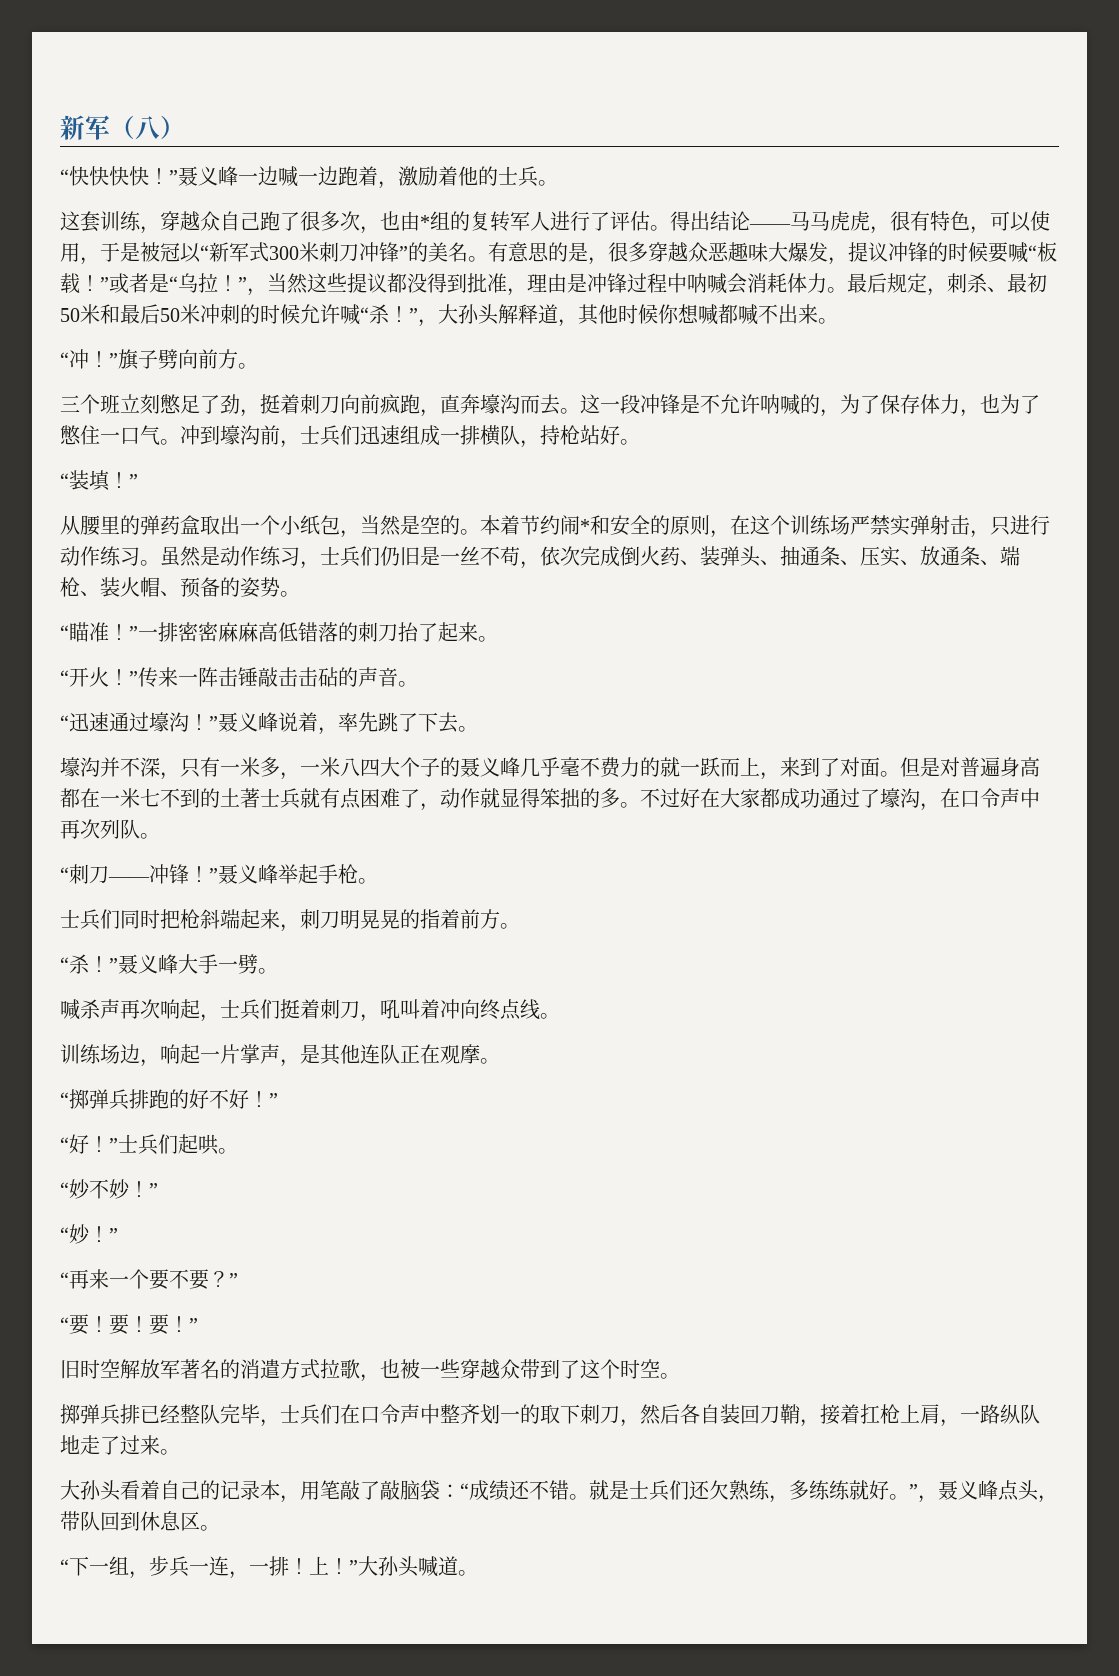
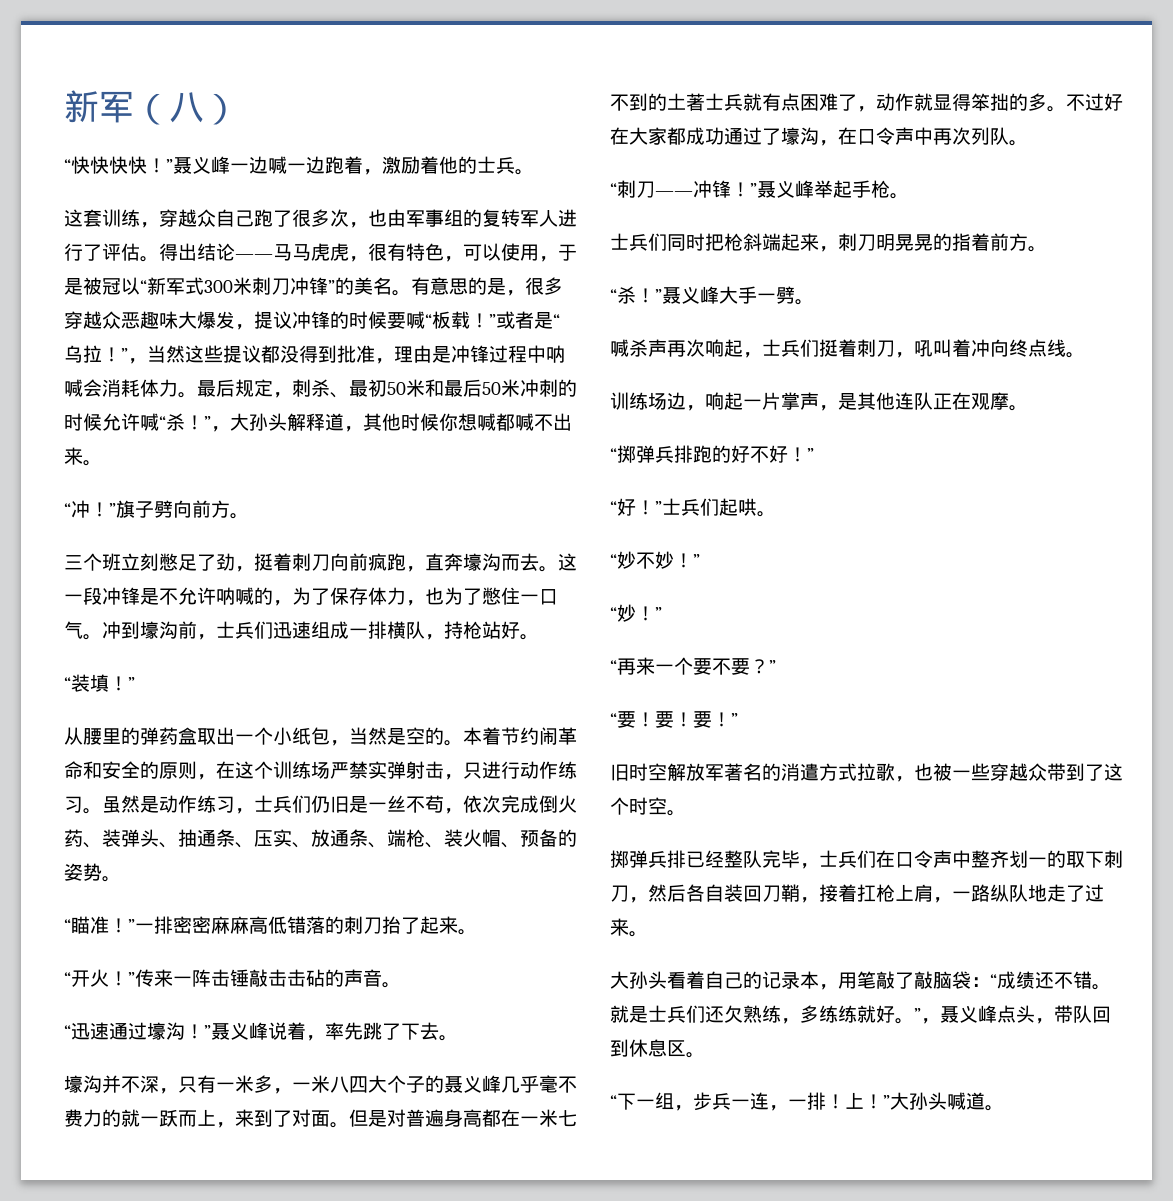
[420,215,430,229] * -> [406,209,444,227] 军事
[580,519,590,533] * -> [558,727,577,745] [64,761,83,779] 革命

